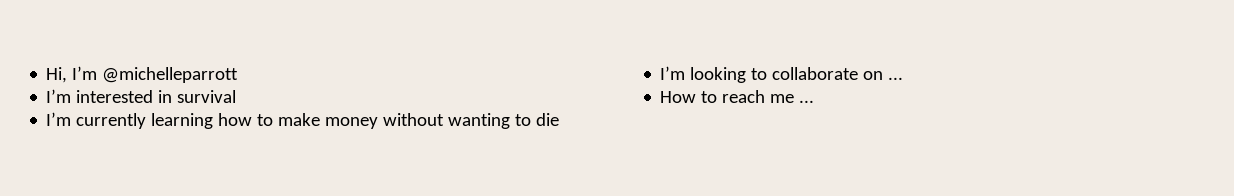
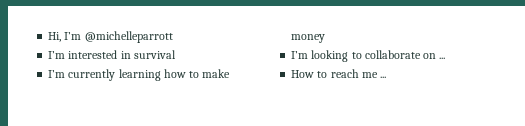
[383,113,560,129] without wanting to die -> (326, 38) none

